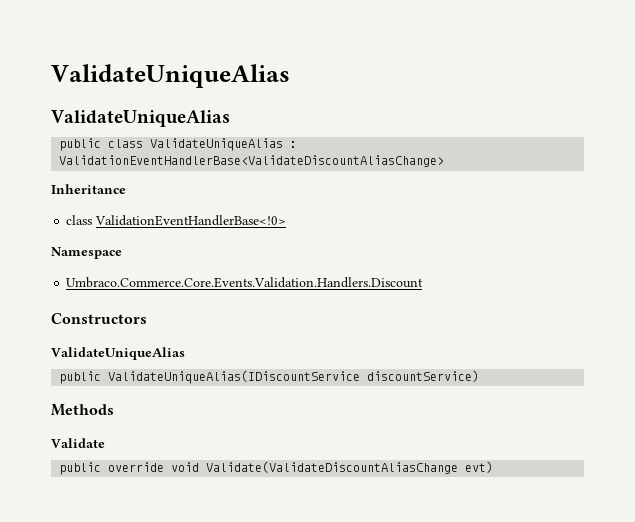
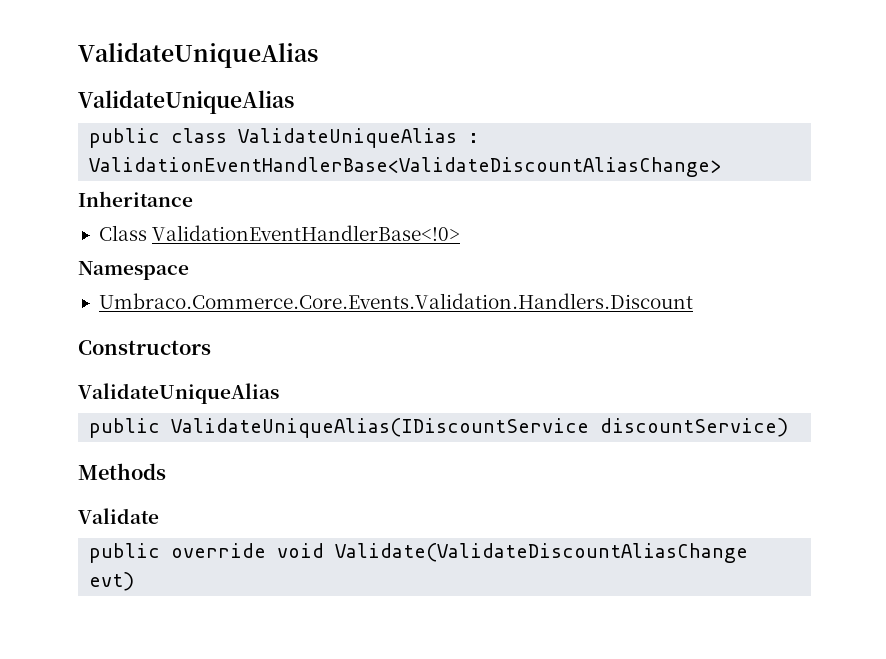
[66,215,93,225] class -> [98,225,147,241] Class

